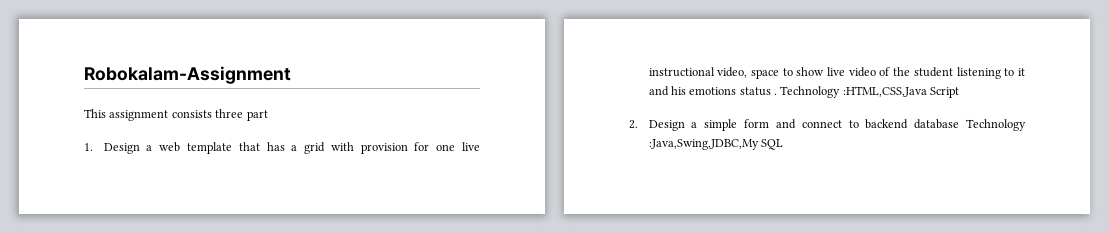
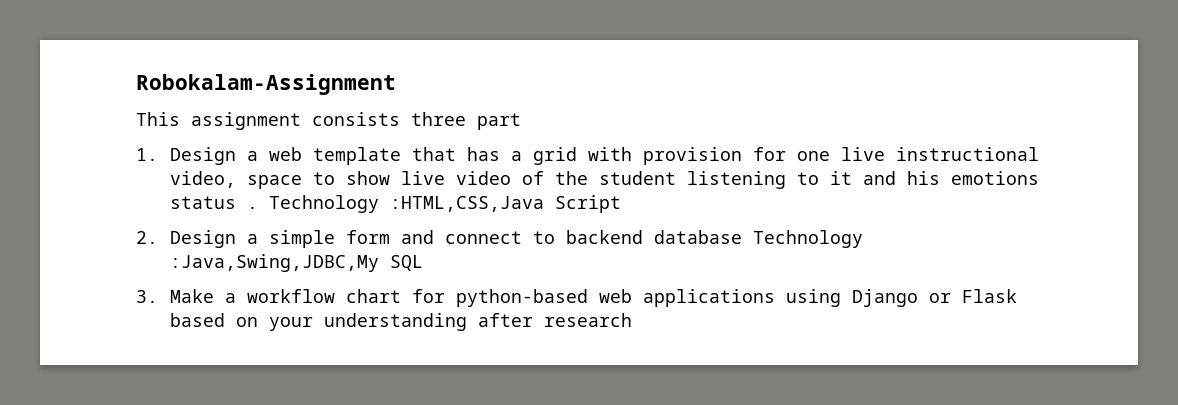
(783, 144) none -> [136,289,1017,307] [169,313,632,331] // 3. Make a workflow chart for python-based web applications using Django or Flask based on your understanding after research

